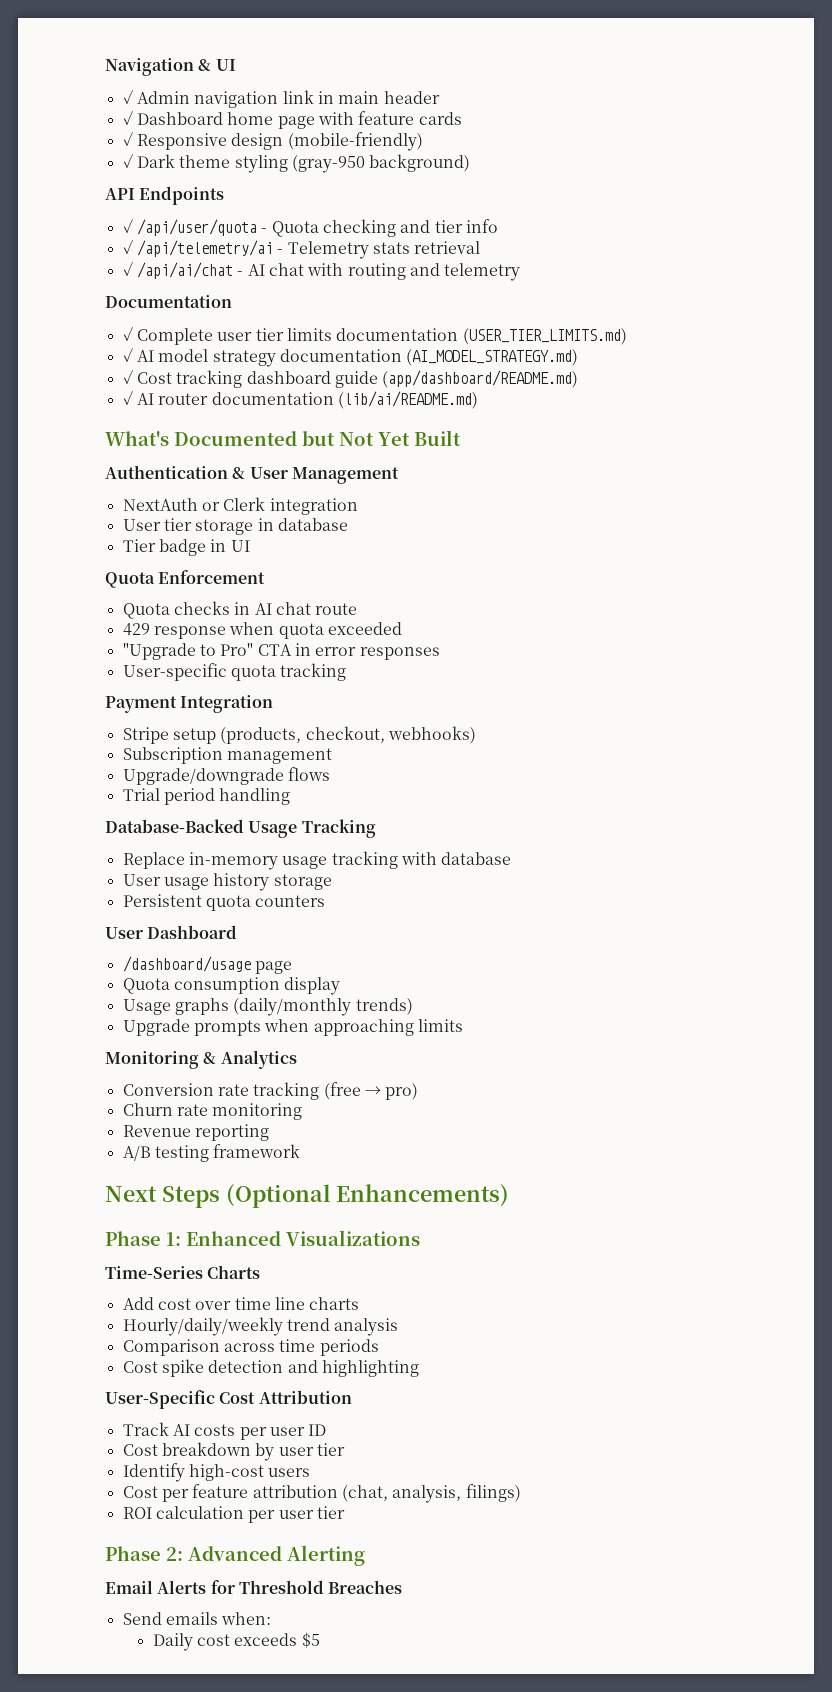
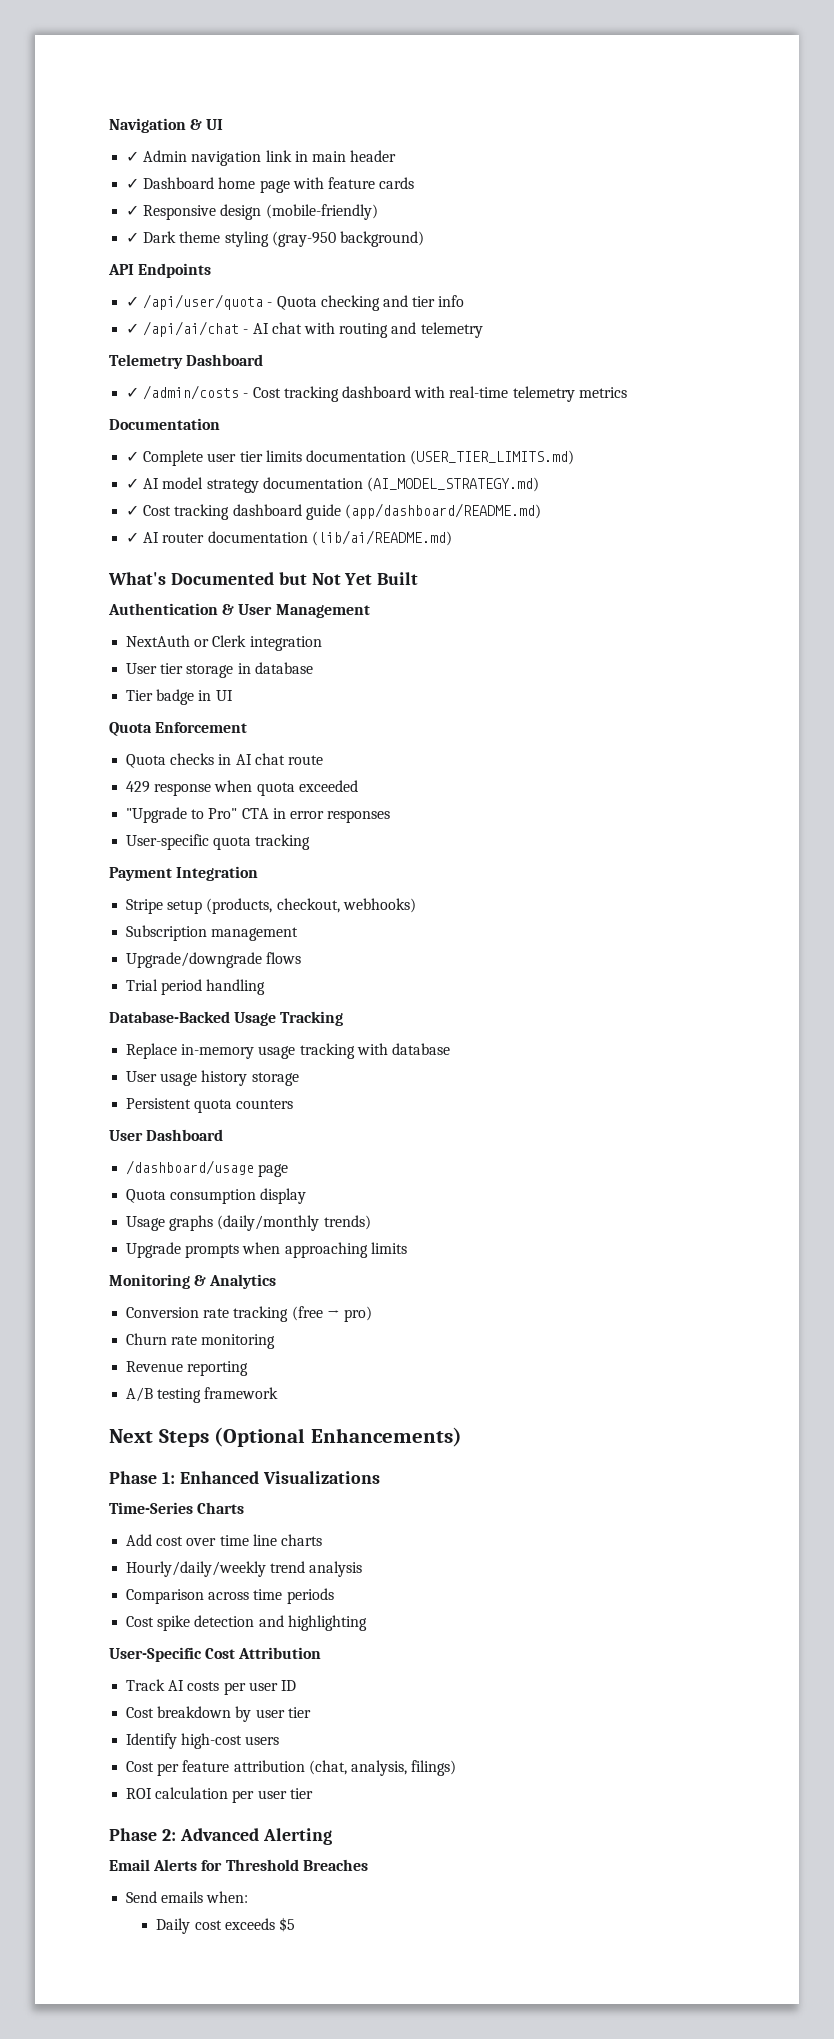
[122,239,481,259] // ✓ /api/telemetry/ai - Telemetry stats retrieval -> (465, 301) none
(521, 272) none -> [109,354,264,369] [126,385,627,402] // Telemetry Dashboard // ✓ /admin/costs - Cost tracking dashboard with real-time telemetry metrics

